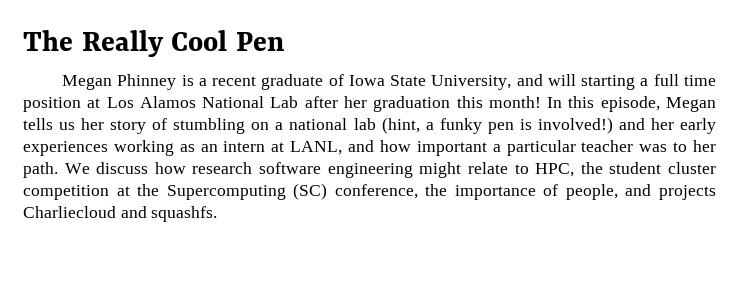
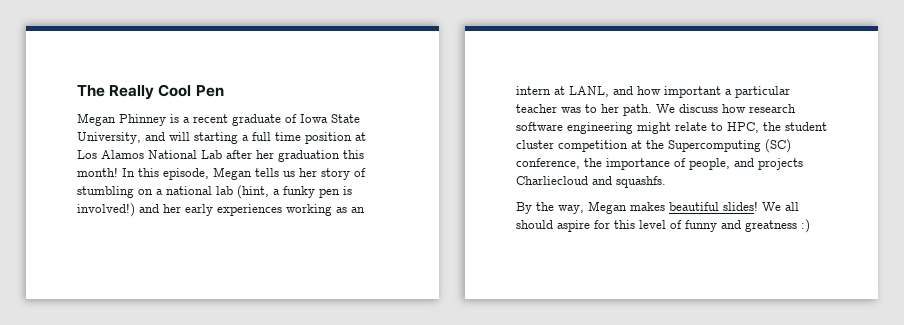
(218, 214) none -> [516,201,799,214] [516,219,810,233] // By the way, Megan makes beautiful slides! We all should aspire for this level of funny and greatness :)

